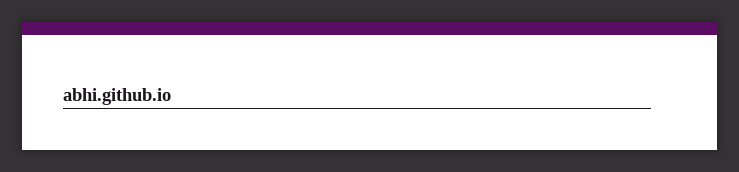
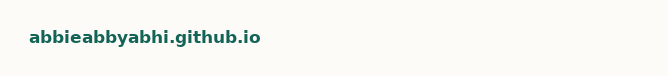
[63,88,171,105] abhi.github.io -> [29,30,261,47] abbieabbyabhi.github.io

